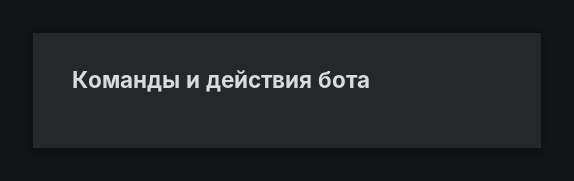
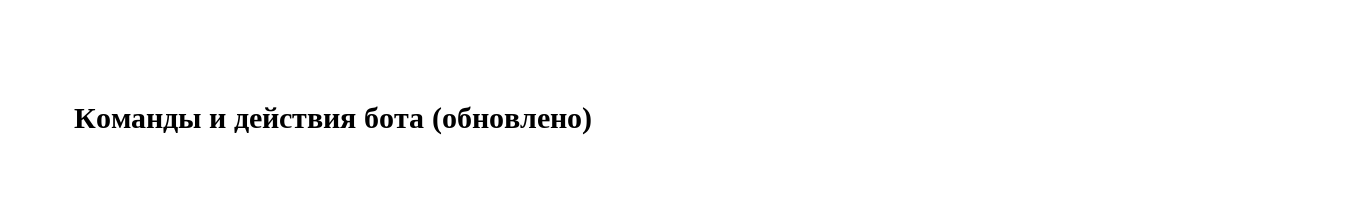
(371, 79) none -> [432,106,593,135] (обновлено)

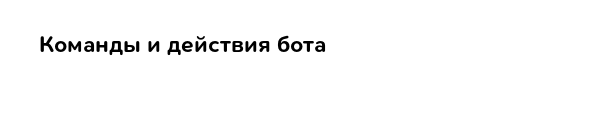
[432,106,593,135] (обновлено) -> (327, 43) none

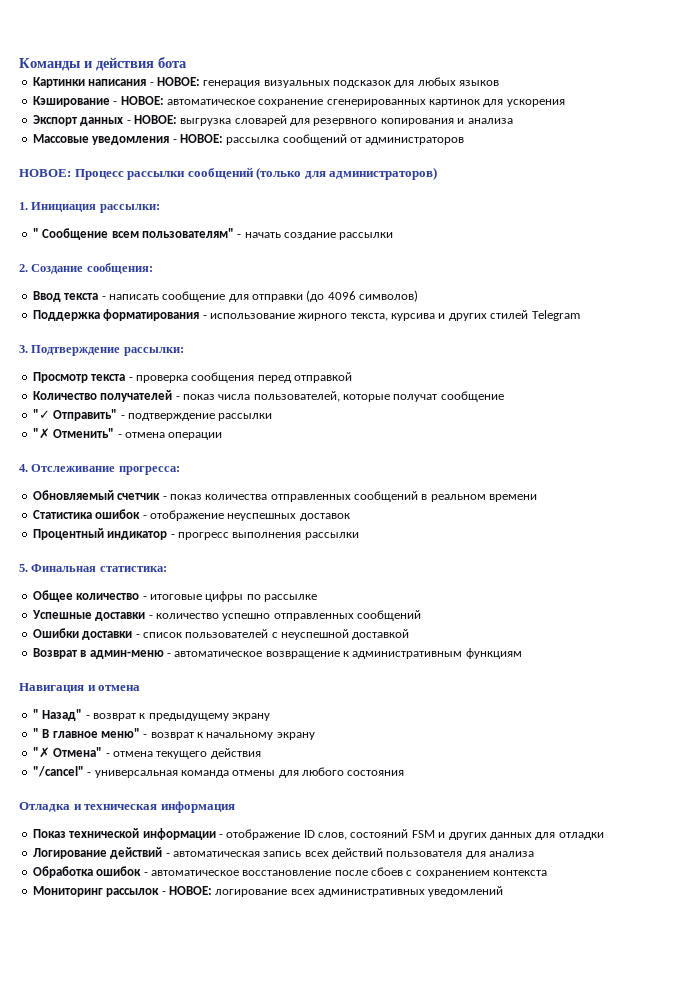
(327, 43) none -> [32,77,500,88] [32,96,565,107] [32,115,513,126] [32,134,465,145] [19,167,438,180] [19,202,160,213] [32,228,394,240] [19,263,153,274] [32,290,419,302] [32,309,580,321] [19,345,184,356] [32,372,352,383] [32,390,504,402] [32,409,273,421] [32,428,223,440] [19,464,180,475] [32,490,538,502] [32,509,350,521] [32,528,359,540] [19,564,167,572] [32,590,317,602] [31,610,421,621] [32,628,410,640] [32,648,522,659] [19,683,141,693] [32,709,270,721] [32,728,315,740] [32,747,261,759] [32,766,405,778] [19,801,235,813] [32,828,604,840] [32,847,535,859] [32,866,548,878] [32,886,504,897] // Картинки написания - НОВОЕ: генерация визуальных подсказок для любых языков // Кэширование - НОВОЕ: автоматическое сохранение сгенерированных картинок для ускорения // Экспорт данных - НОВОЕ: выгрузка словарей для резервного копирования и анализа // Массовые уведомления - НОВОЕ: рассылка сообщений от администраторов // НОВОЕ: Процесс рассылки сообщений (только для администраторов) // 1. Инициация рассылки: // " Сообщение всем пользователям" - начать создание рассылки // 2. Создание сообщения: // Ввод текста - написать сообщение для отправки (до 4096 символов) // Поддержка форматирования - использование жирного текста, курсива и других стилей Telegram // 3. Подтверждение рассылки: // Просмотр текста - проверка сообщения перед отправкой // Количество получателей - показ числа пользователей, которые получат сообщение // "✓ Отправить" - подтверждение рассылки // "✗ Отменить" - отмена операции // 4. Отслеживание прогресса: // Обновляемый счетчик - показ количества отправленных сообщений в реальном времени // Статистика ошибок - отображение неуспешных доставок // Процентный индикатор - прогресс выполнения рассылки // 5. Финальная статистика: // Общее количество - итоговые цифры по рассылке // Успешные доставки - количество успешно отправленных сообщений // Ошибки доставки - список пользователей с неуспешной доставкой // Возврат в админ-меню - автоматическое возвращение к административным функциям // Навигация и отмена // " Назад" - возврат к предыдущему экрану // " В главное меню" - возврат к начальному экрану // "✗ Отмена" - отмена текущего действия // "/cancel" - универсальная команда отмены для любого состояния // Отладка и техническая информация // Показ технической информации - отображение ID слов, состояний FSM и других данных для отладки // Логирование действий - автоматическая запись всех действий пользователя для анализа // Обработка ошибок - автоматическое восстановление после сбоев с сохранением контекста // Мониторинг рассылок - НОВОЕ: логирование всех административных уведомлений

